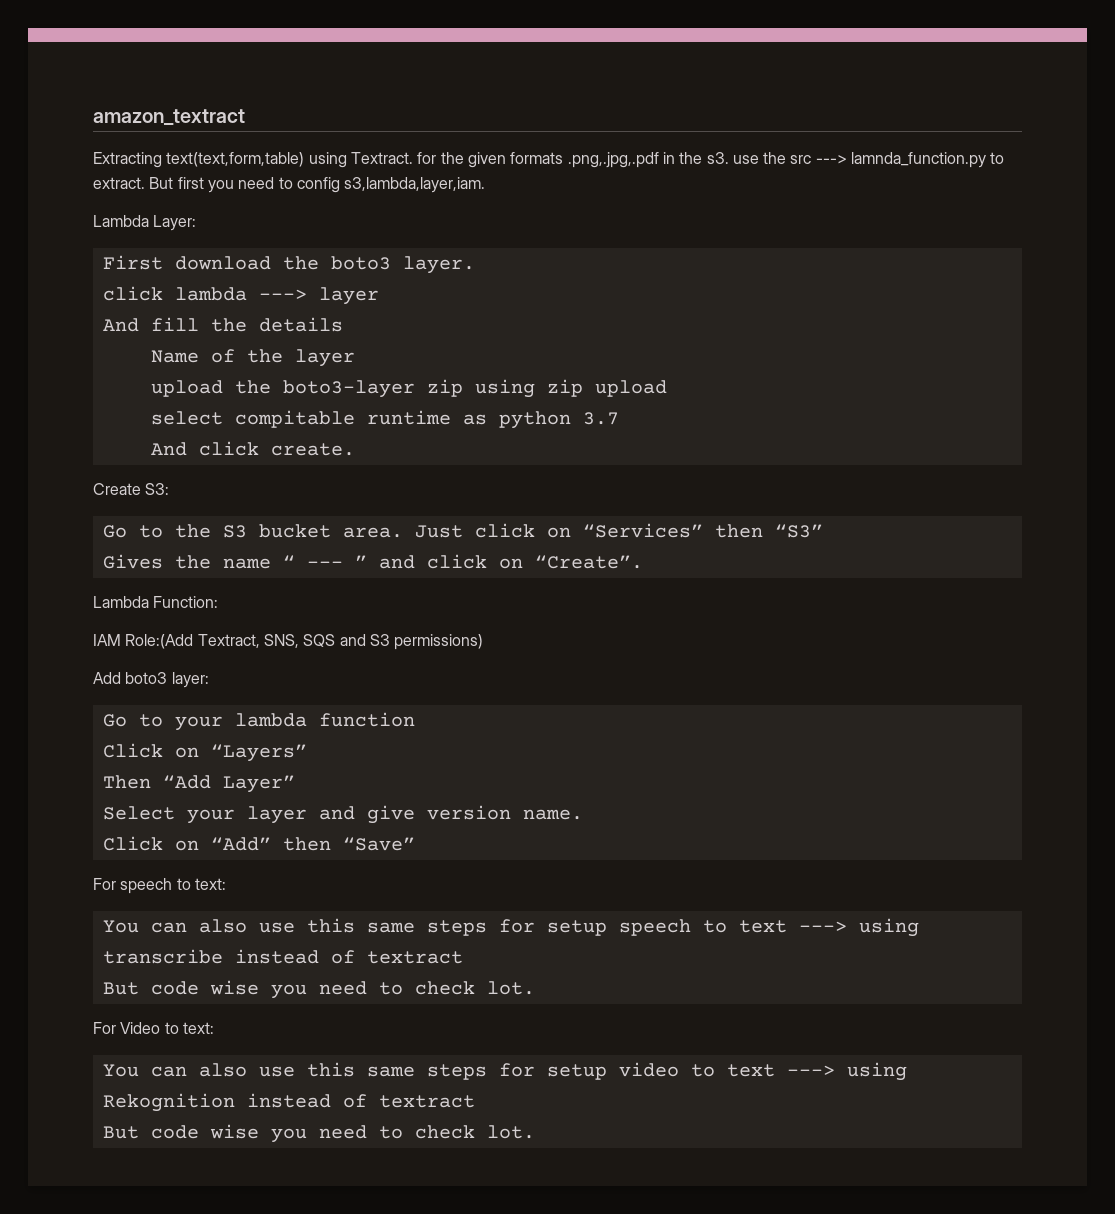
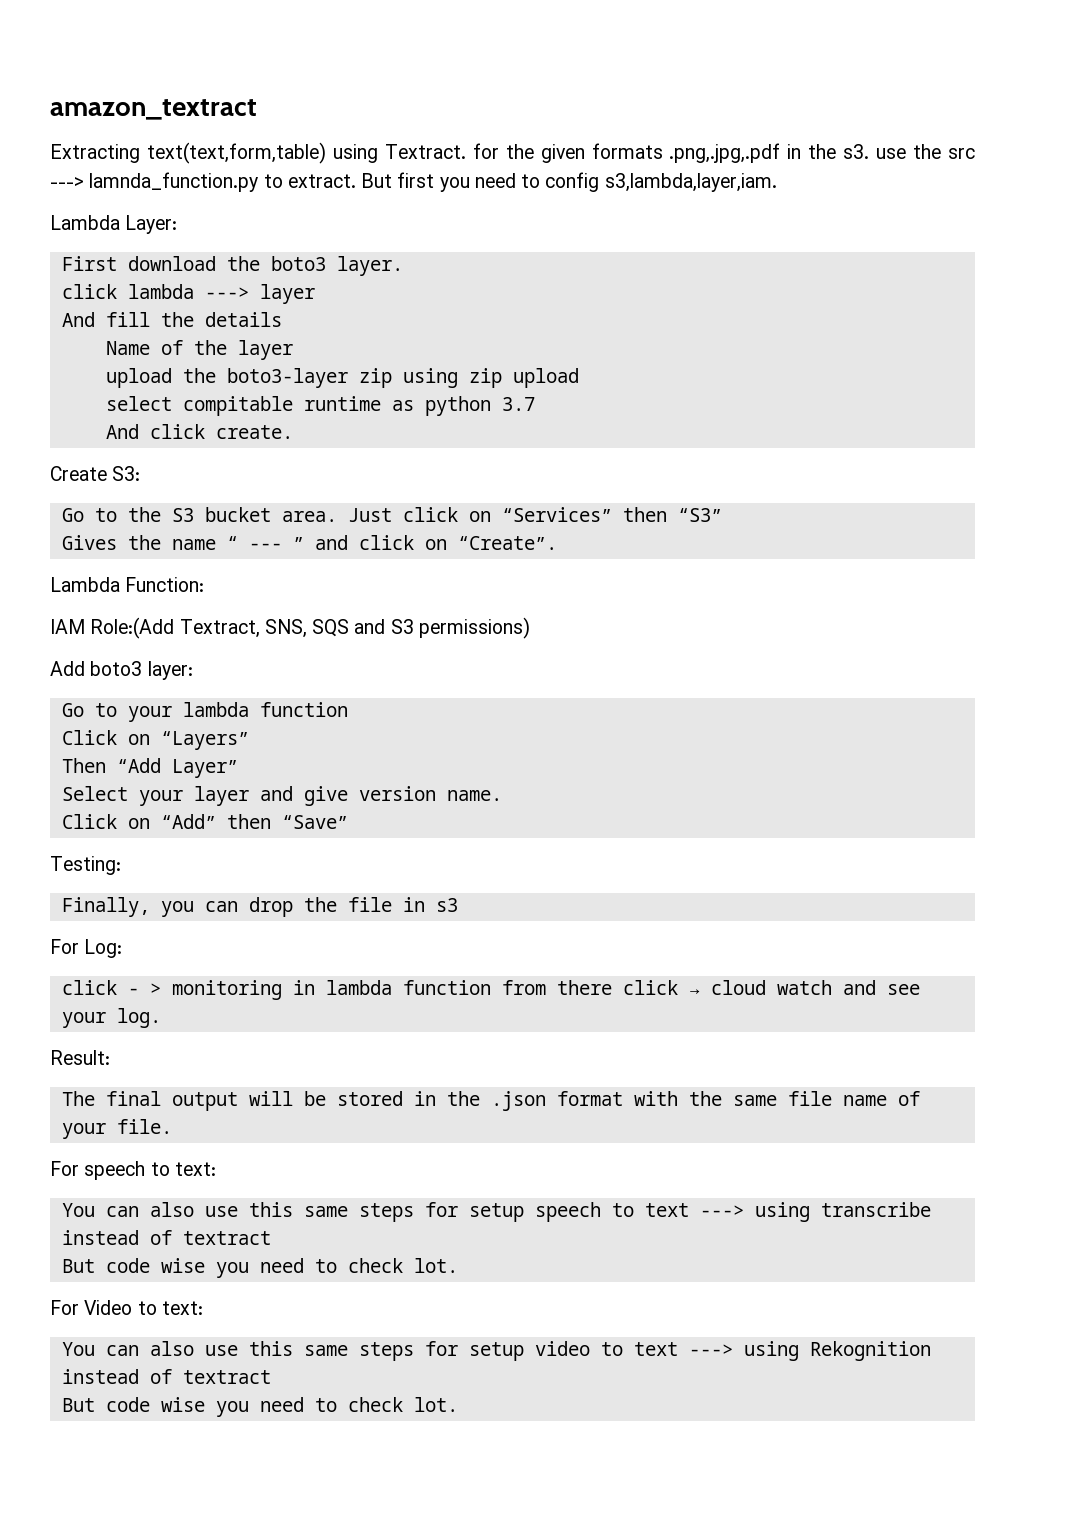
(415, 844) none -> [50,856,121,875] [61,897,458,917] [50,939,123,958] [61,980,920,1000] [61,1008,161,1028] [50,1050,110,1065] [61,1091,920,1111] [61,1119,172,1139] // Testing: // Finally, you can drop the file in s3 // For Log: // click - > monitoring in lambda function from there click → cloud watch and see your log. // Result: // The final output will be stored in the .json format with the same file name of your file.

